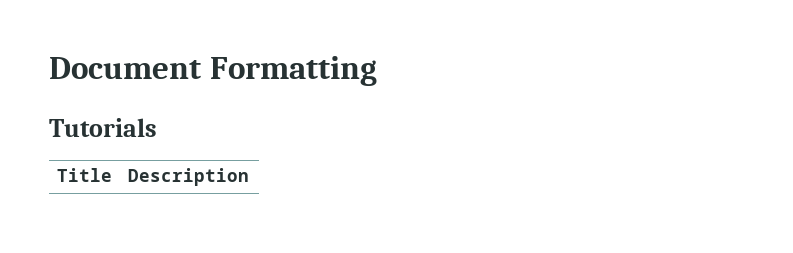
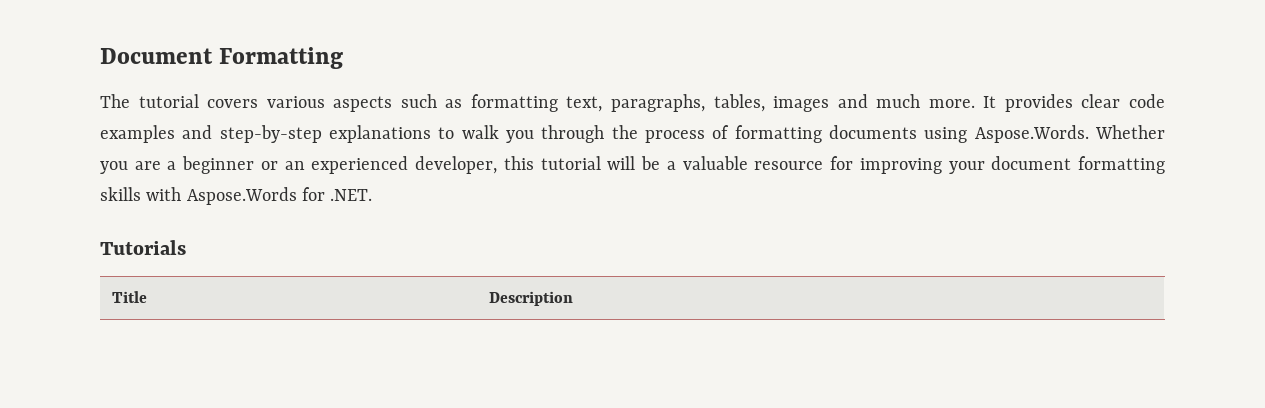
(377, 71) none -> [100,94,1165,112] [100,125,1165,143] [100,156,1165,174] [100,187,373,205] // The tutorial covers various aspects such as formatting text, paragraphs, tables, images and much more. It provides clear code examples and step-by-step explanations to walk you through the process of formatting documents using Aspose.Words. Whether you are a beginner or an experienced developer, this tutorial will be a valuable resource for improving your document formatting skills with Aspose.Words for .NET.

